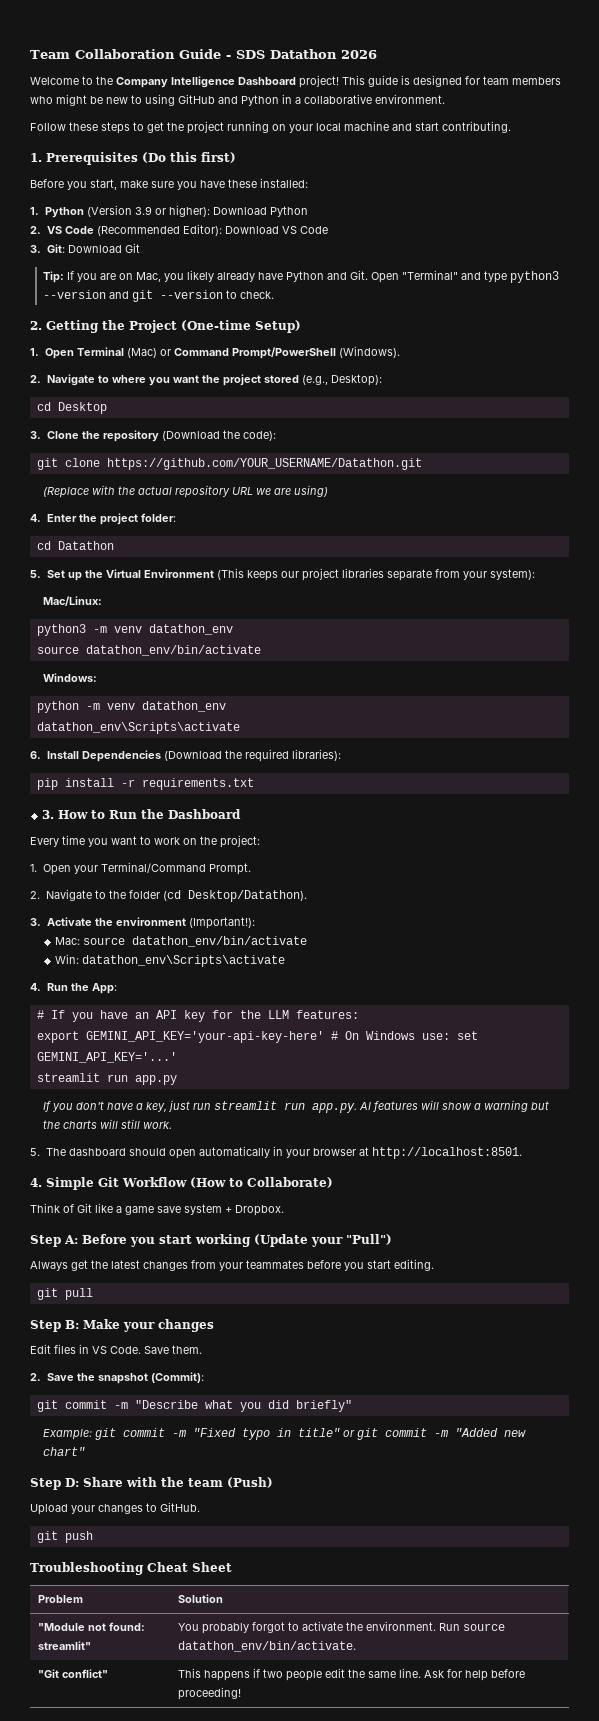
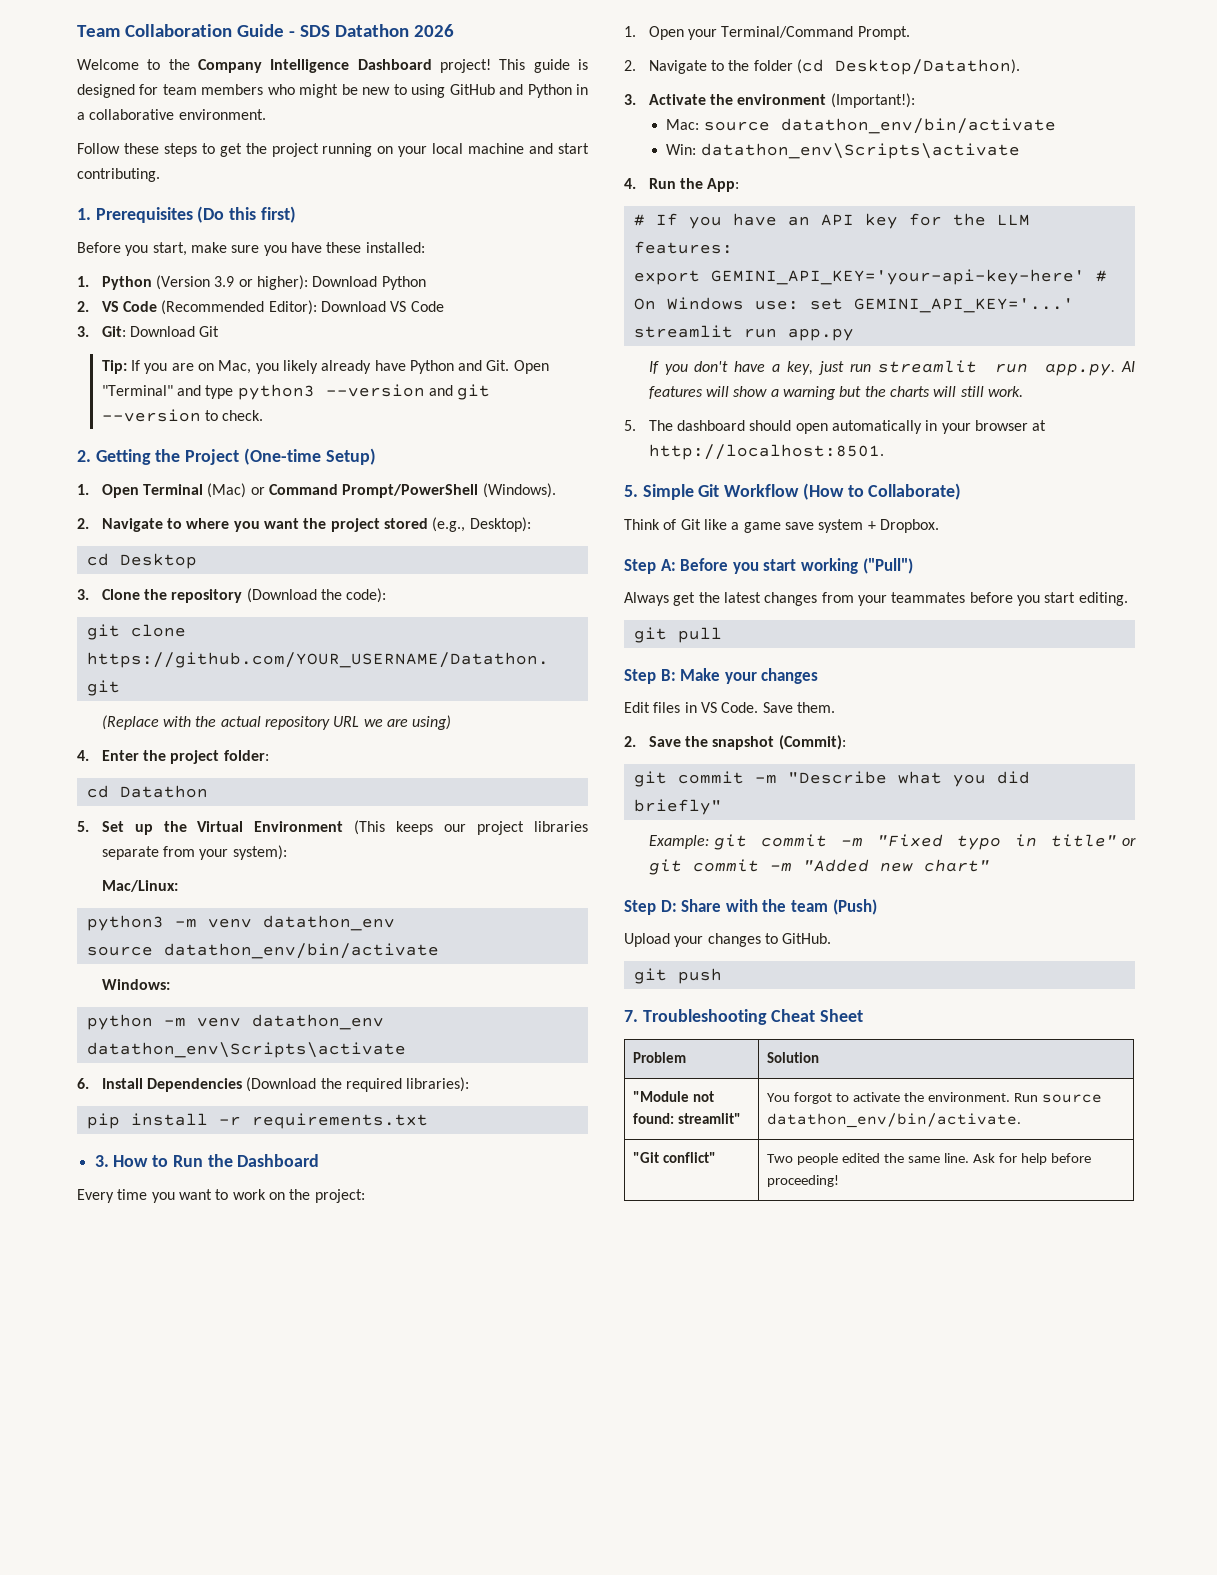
[30,1178,42,1187] 4. -> [624,485,638,497] 5.
[254,1234,392,1247] (Update your "Pull") -> [862,558,913,574] ("Pull")
(93, 1537) none -> [624,1010,638,1022] 7.
[202,1623,250,1634] probably -> (791, 1097) none
[178,1668,346,1681] This happens if two people edit -> [767,1153,881,1165] Two people edited

